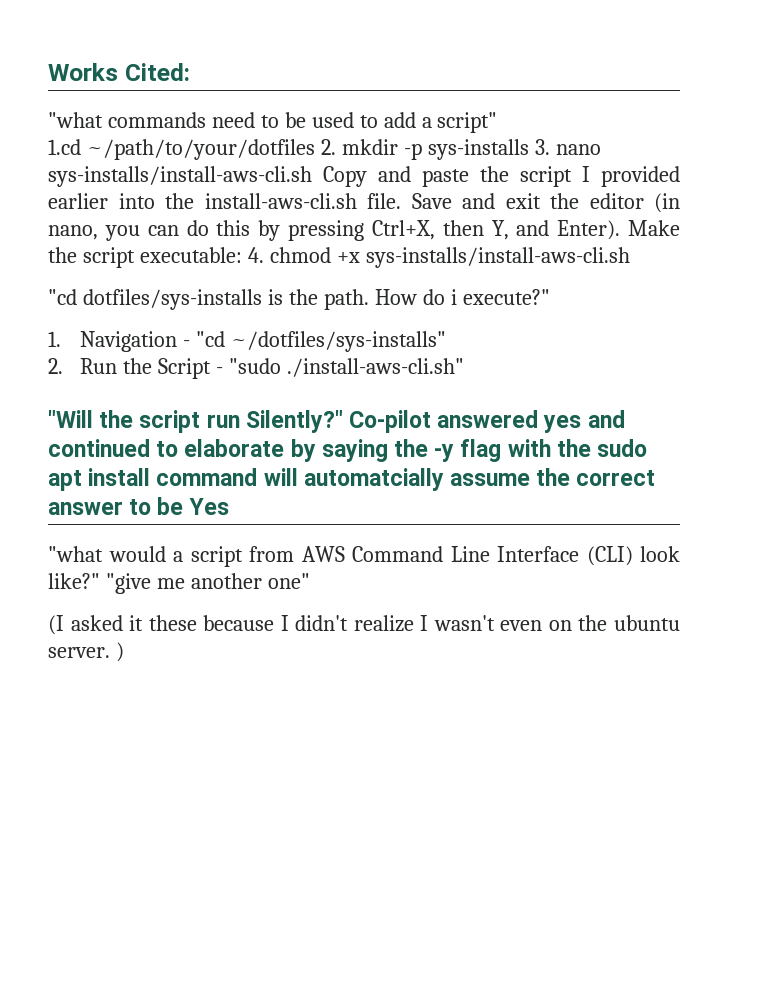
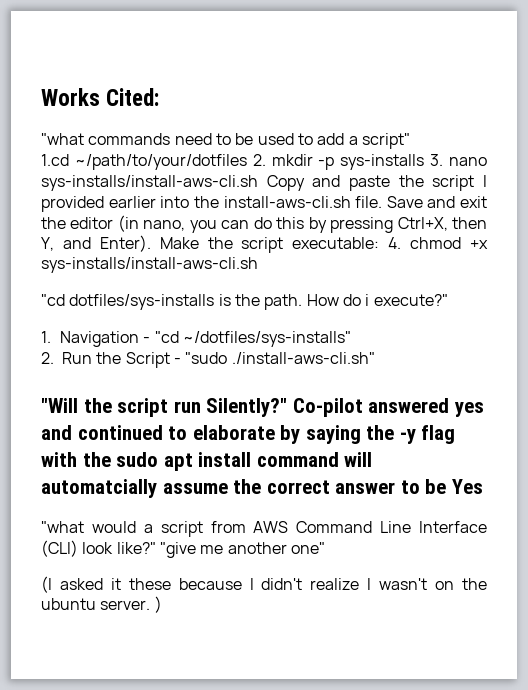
[500,620,543,631] even -> (428, 584) none

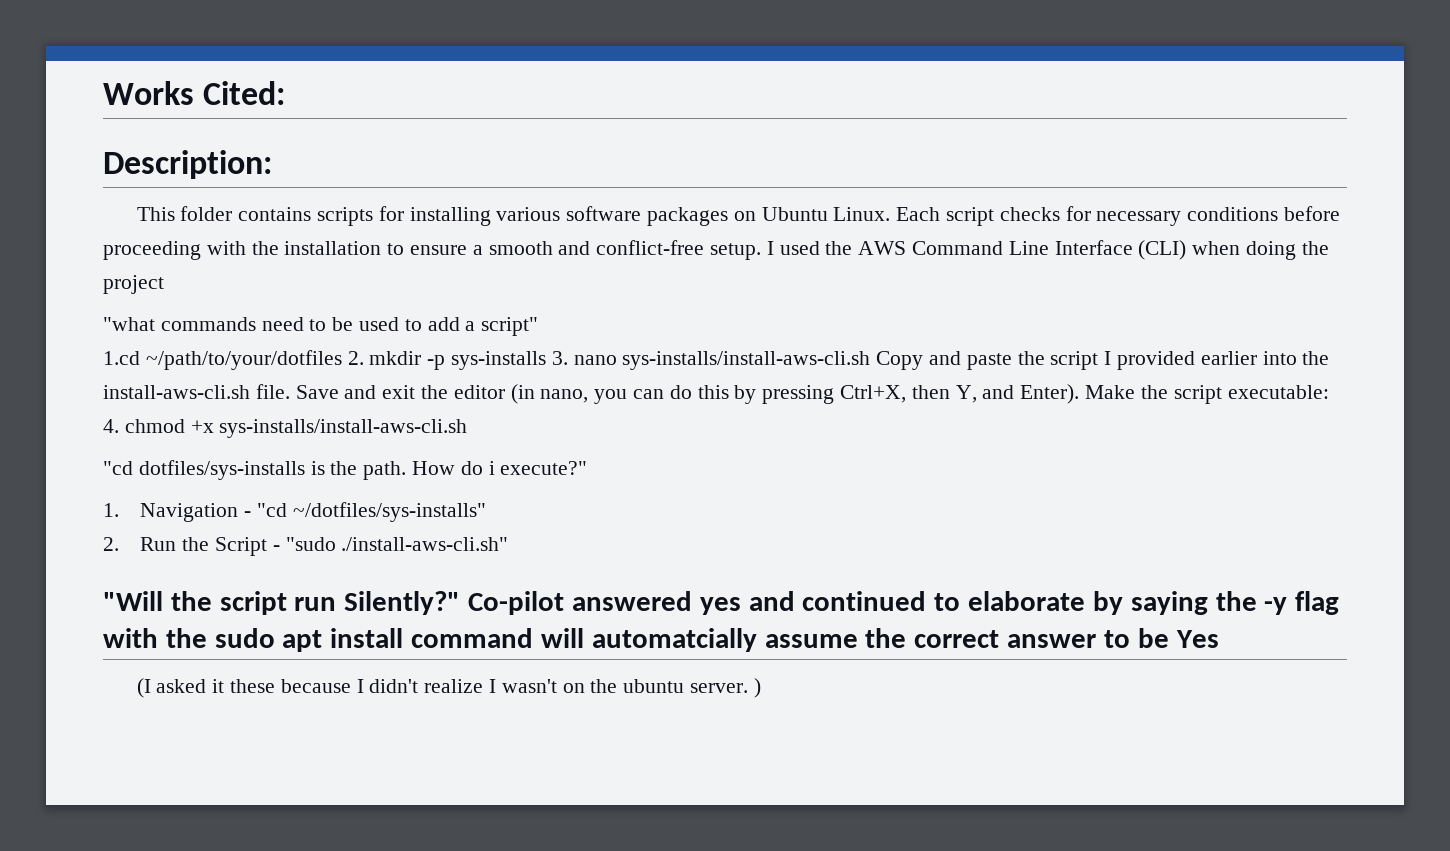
(160, 97) none -> [103,150,272,179] [136,206,1341,226] [103,240,1329,260] [103,275,164,294] // Description: // This folder contains scripts for installing various software packages on Ubuntu Linux. Each script checks for necessary conditions before proceeding with the installation to ensure a smooth and conflict-free setup. I used the AWS Command Line Interface (CLI) when doing the project
[41,521,487,537] [41,540,325,558] // "what would a script from AWS Command Line Interface (CLI) look like?" "give me another one" -> (1219, 639) none

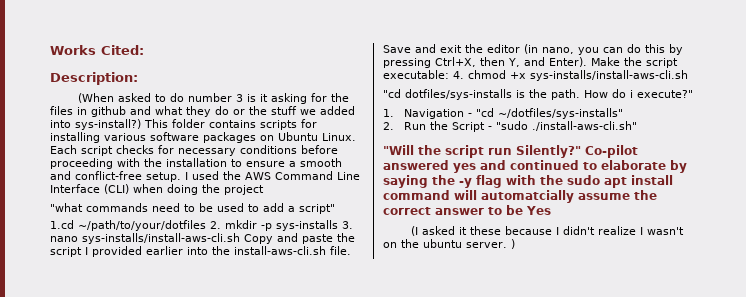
(272, 164) none -> [77,93,349,104] [50,106,355,117] [50,119,141,130] (When asked to do number 3 is it asking for the files in github and what they do or the stuff we added into sys-install?)

